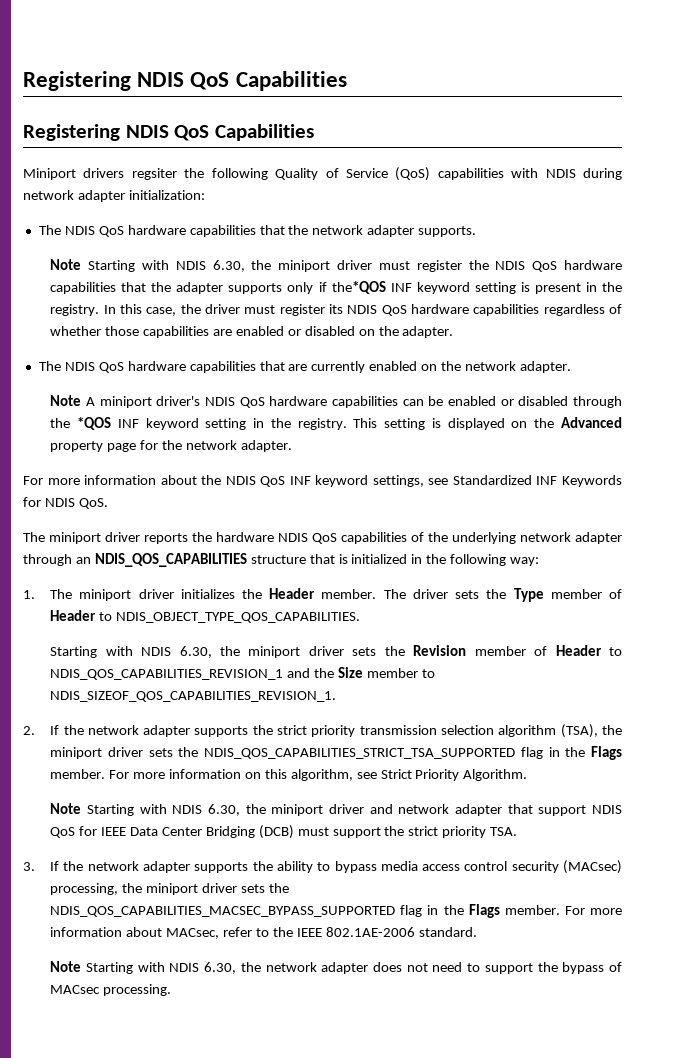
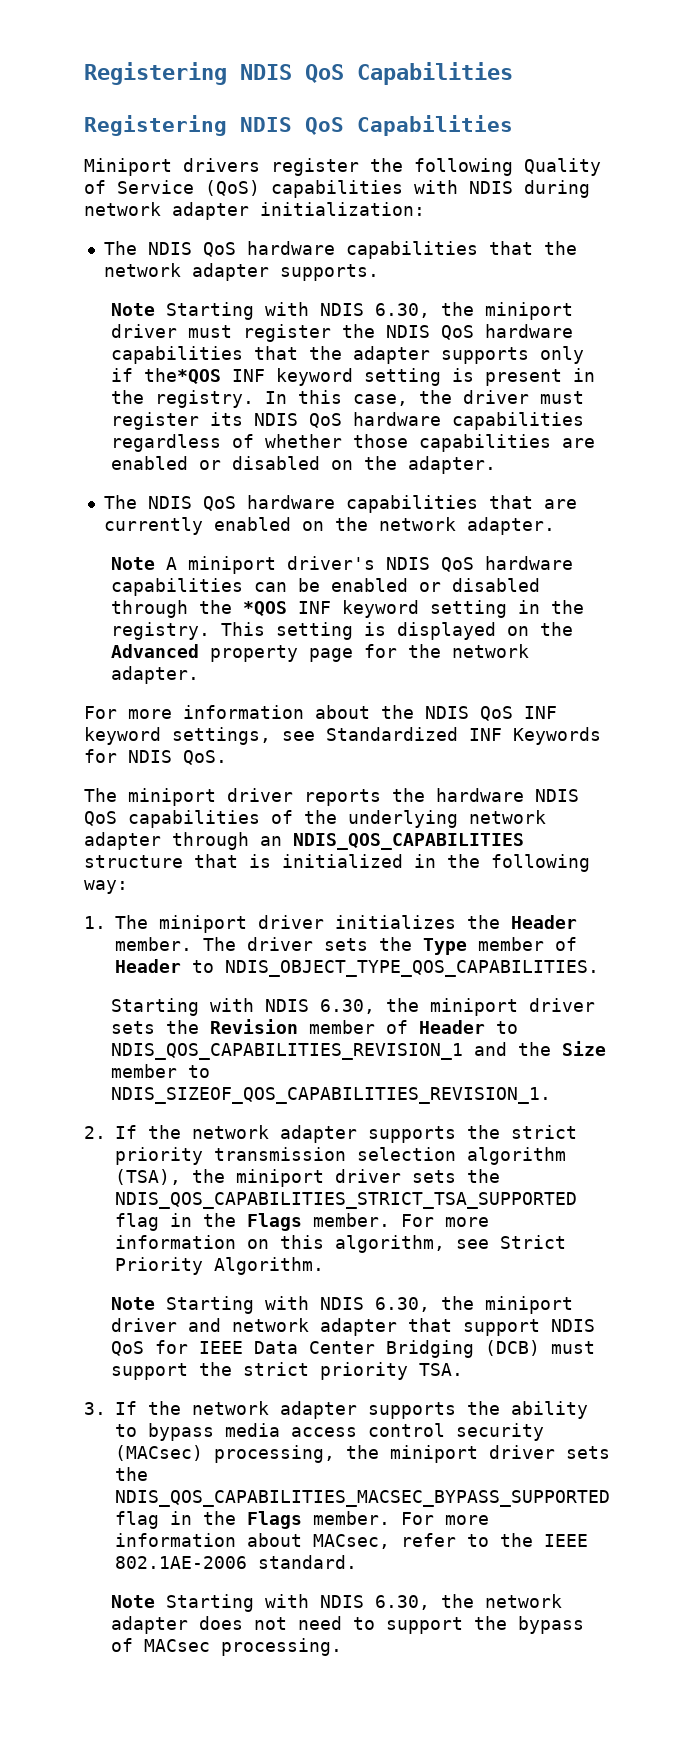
[131,168,177,180] regsiter -> [271,158,359,176] register

